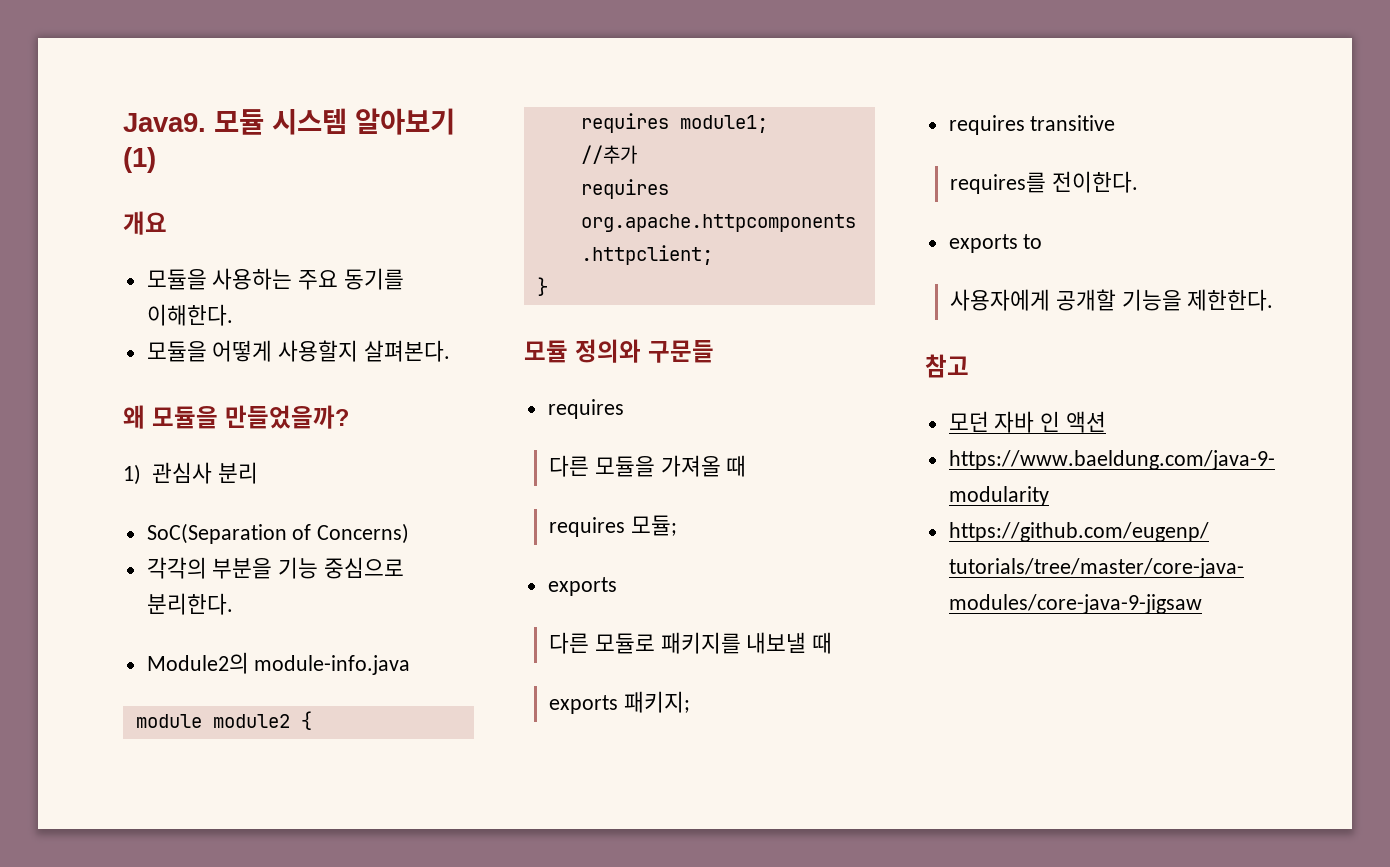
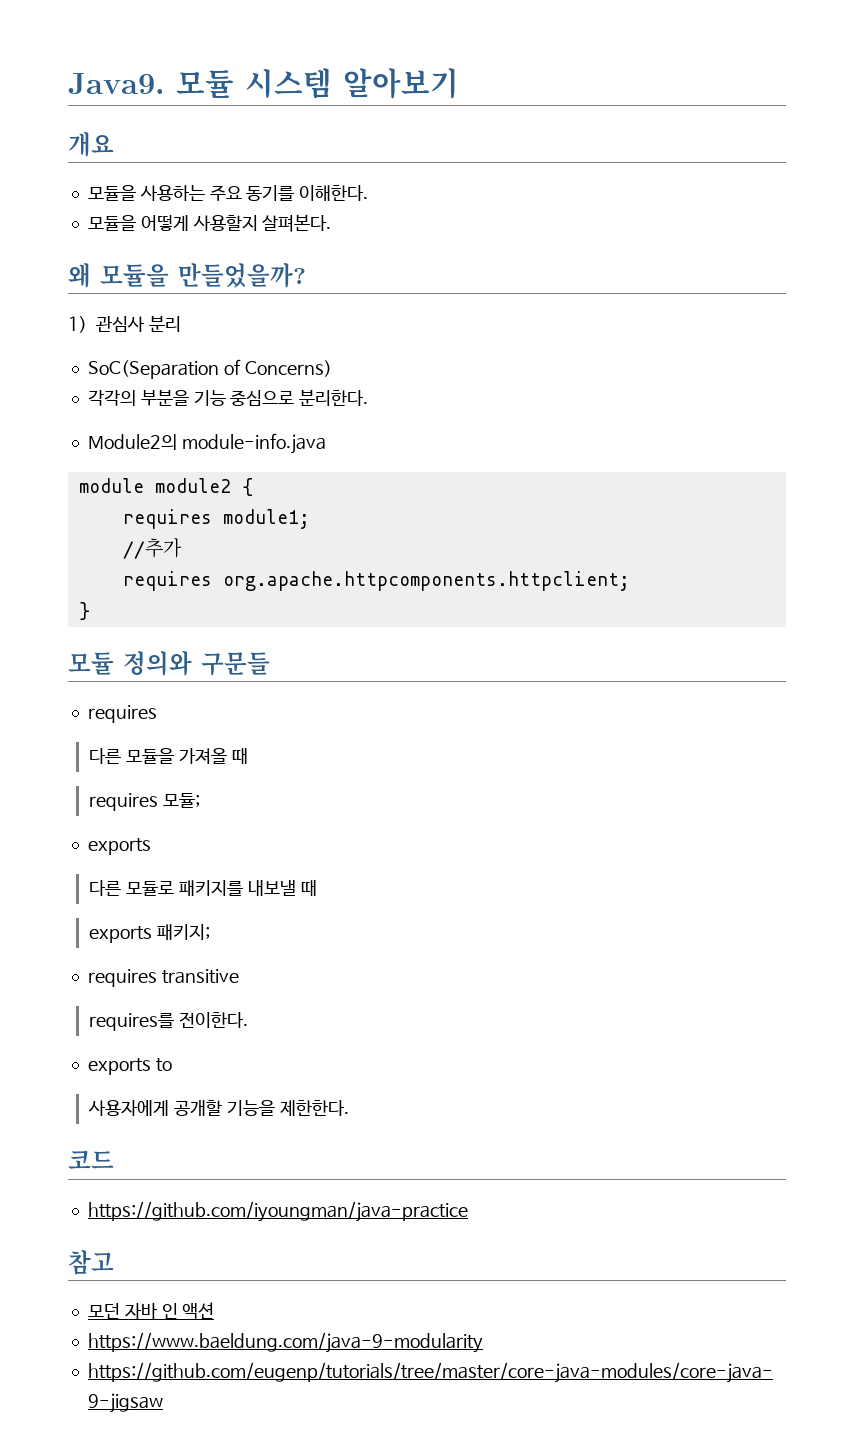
[123,147,156,173] (1) -> (459, 83) none
(1274, 300) none -> [68,1150,114,1169] [87,1201,468,1222] // 코드 // https://github.com/iyoungman/java-practice

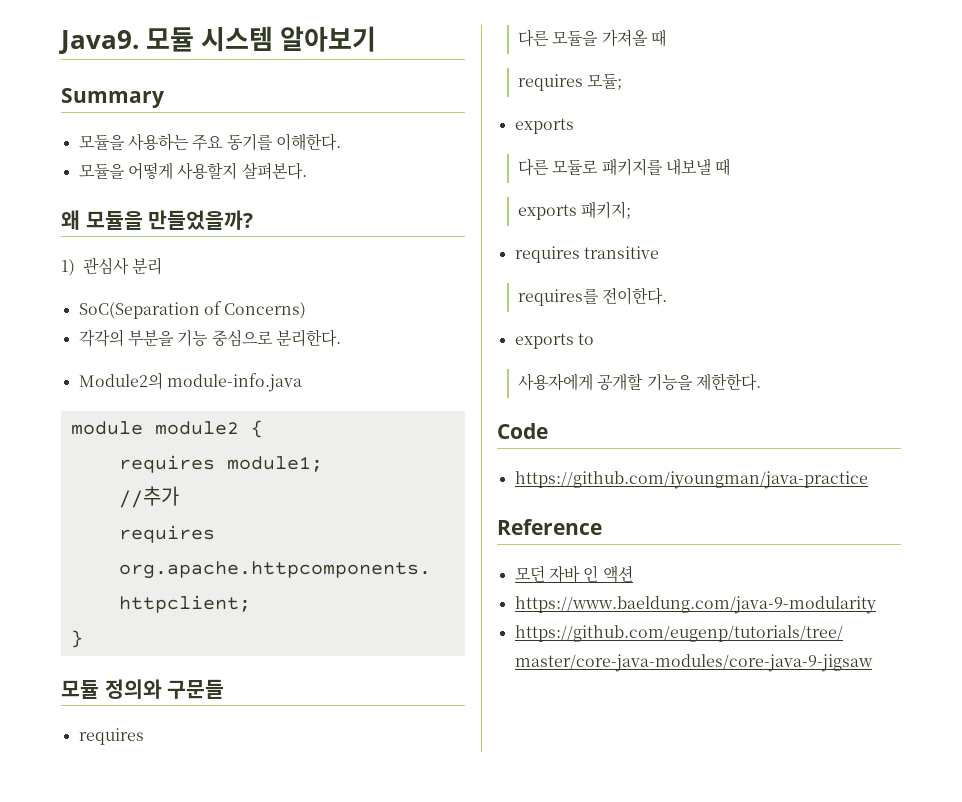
[68,132,114,157] 개요 -> [61,88,164,108] Summary
[68,1150,114,1169] 코드 -> [497,423,548,439] Code
[68,1250,114,1275] 참고 -> [497,519,602,535] Reference

